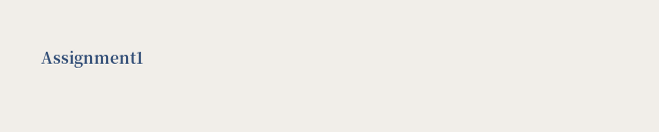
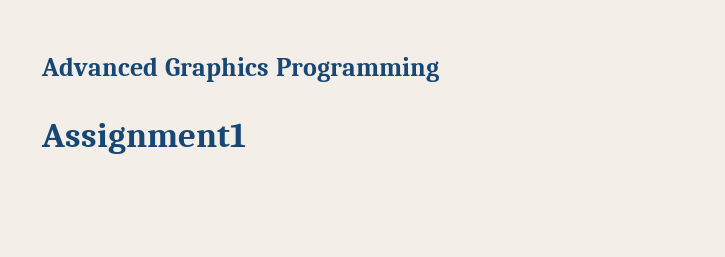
(40, 59) none -> [41,57,439,82] Advanced Graphics Programming //

